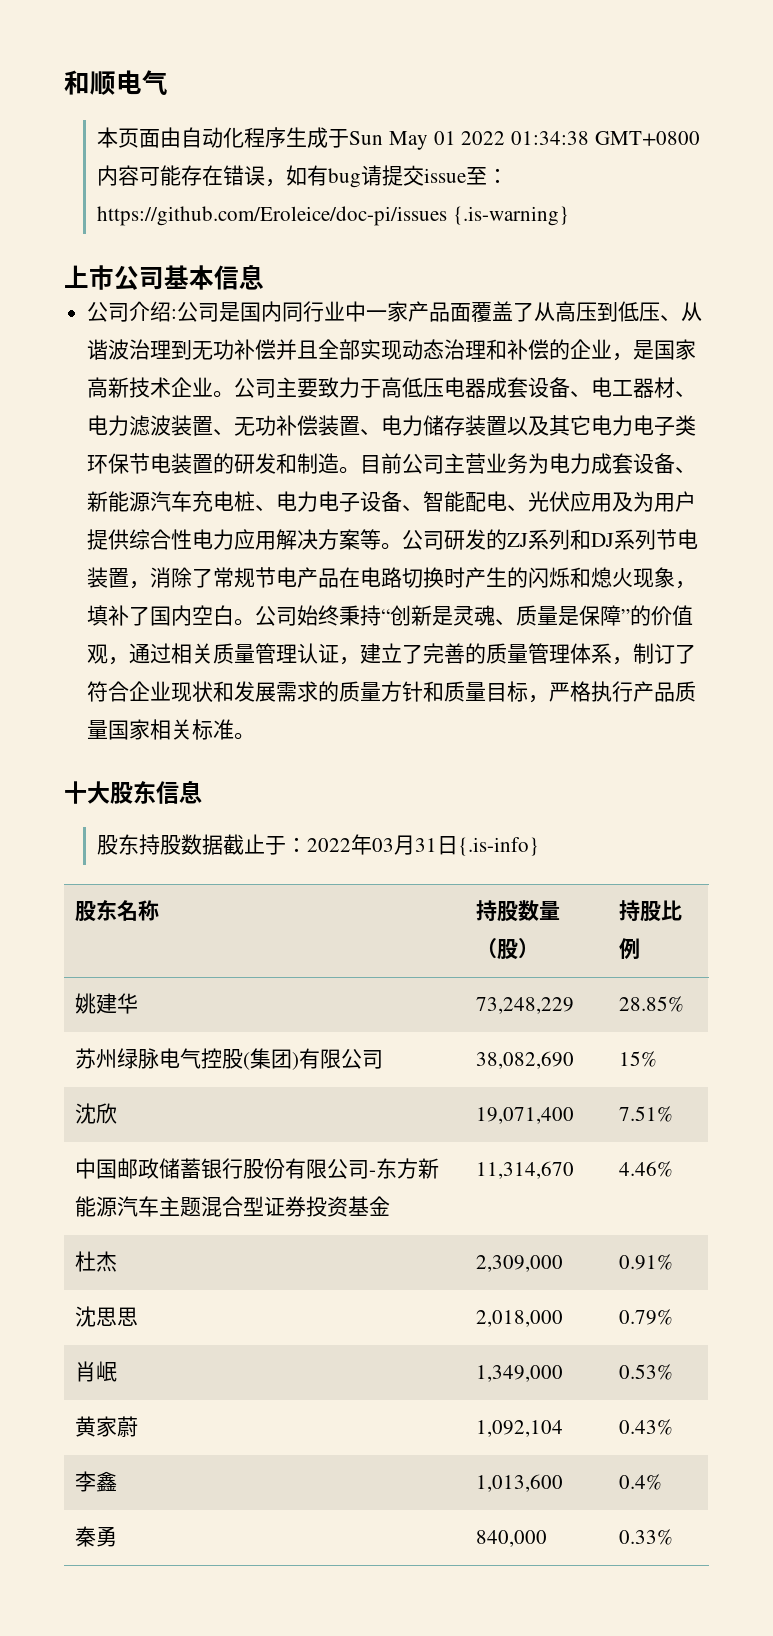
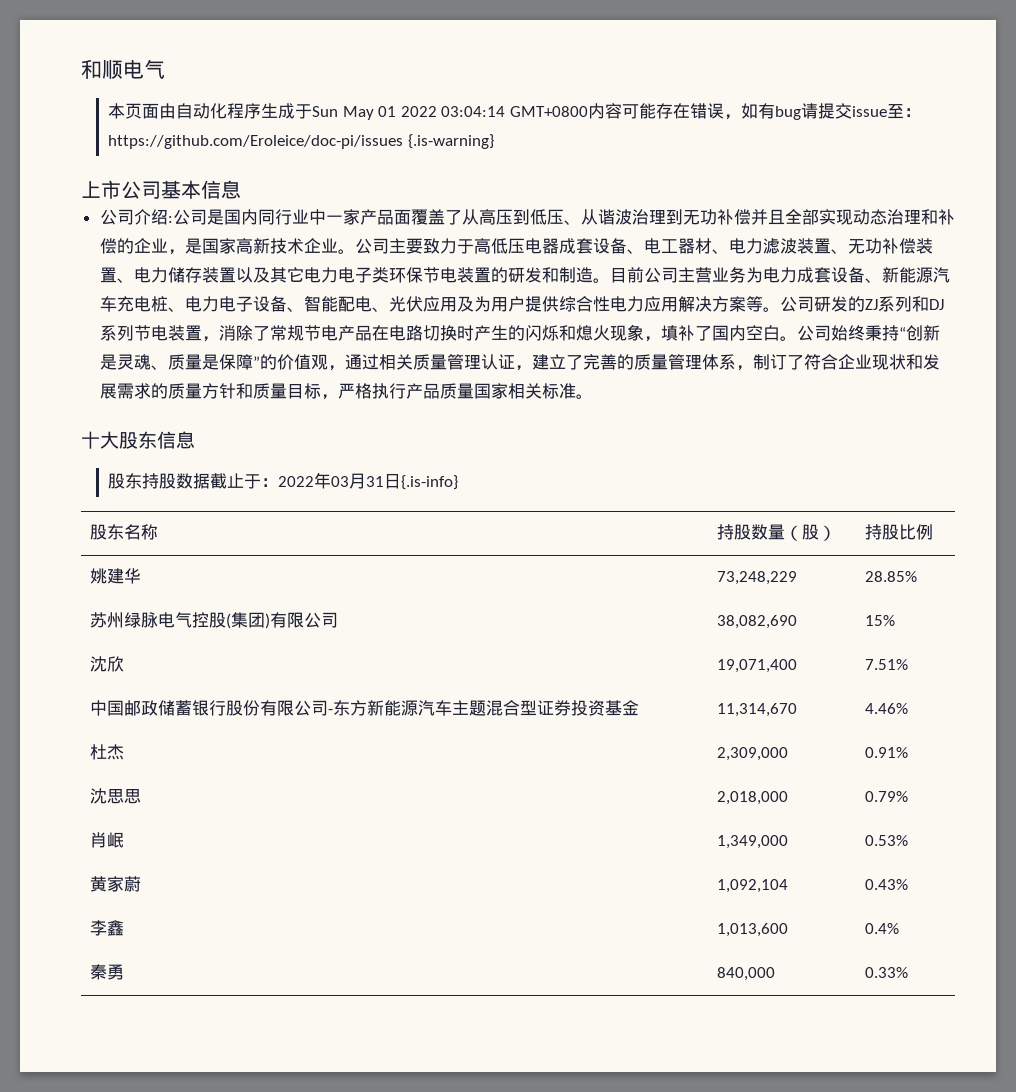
[510,131,589,145] 01:34:38 -> [441,106,506,117] 03:04:14

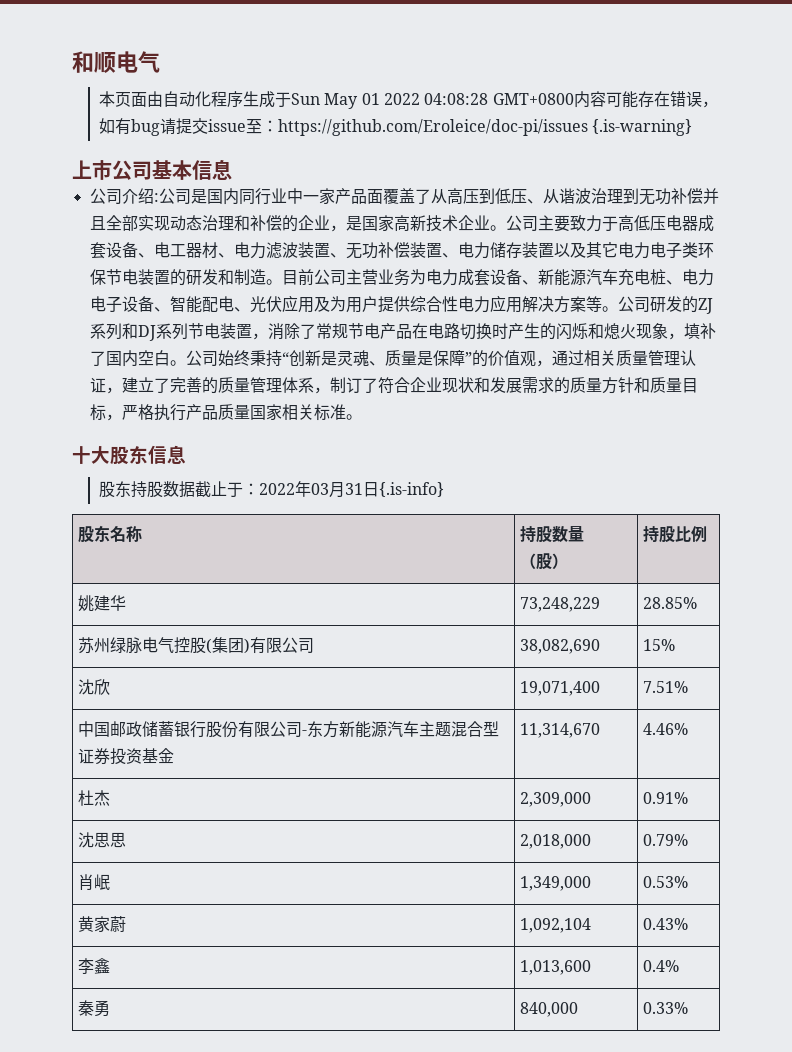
[441,106,506,117] 03:04:14 -> [424,93,489,105] 04:08:28

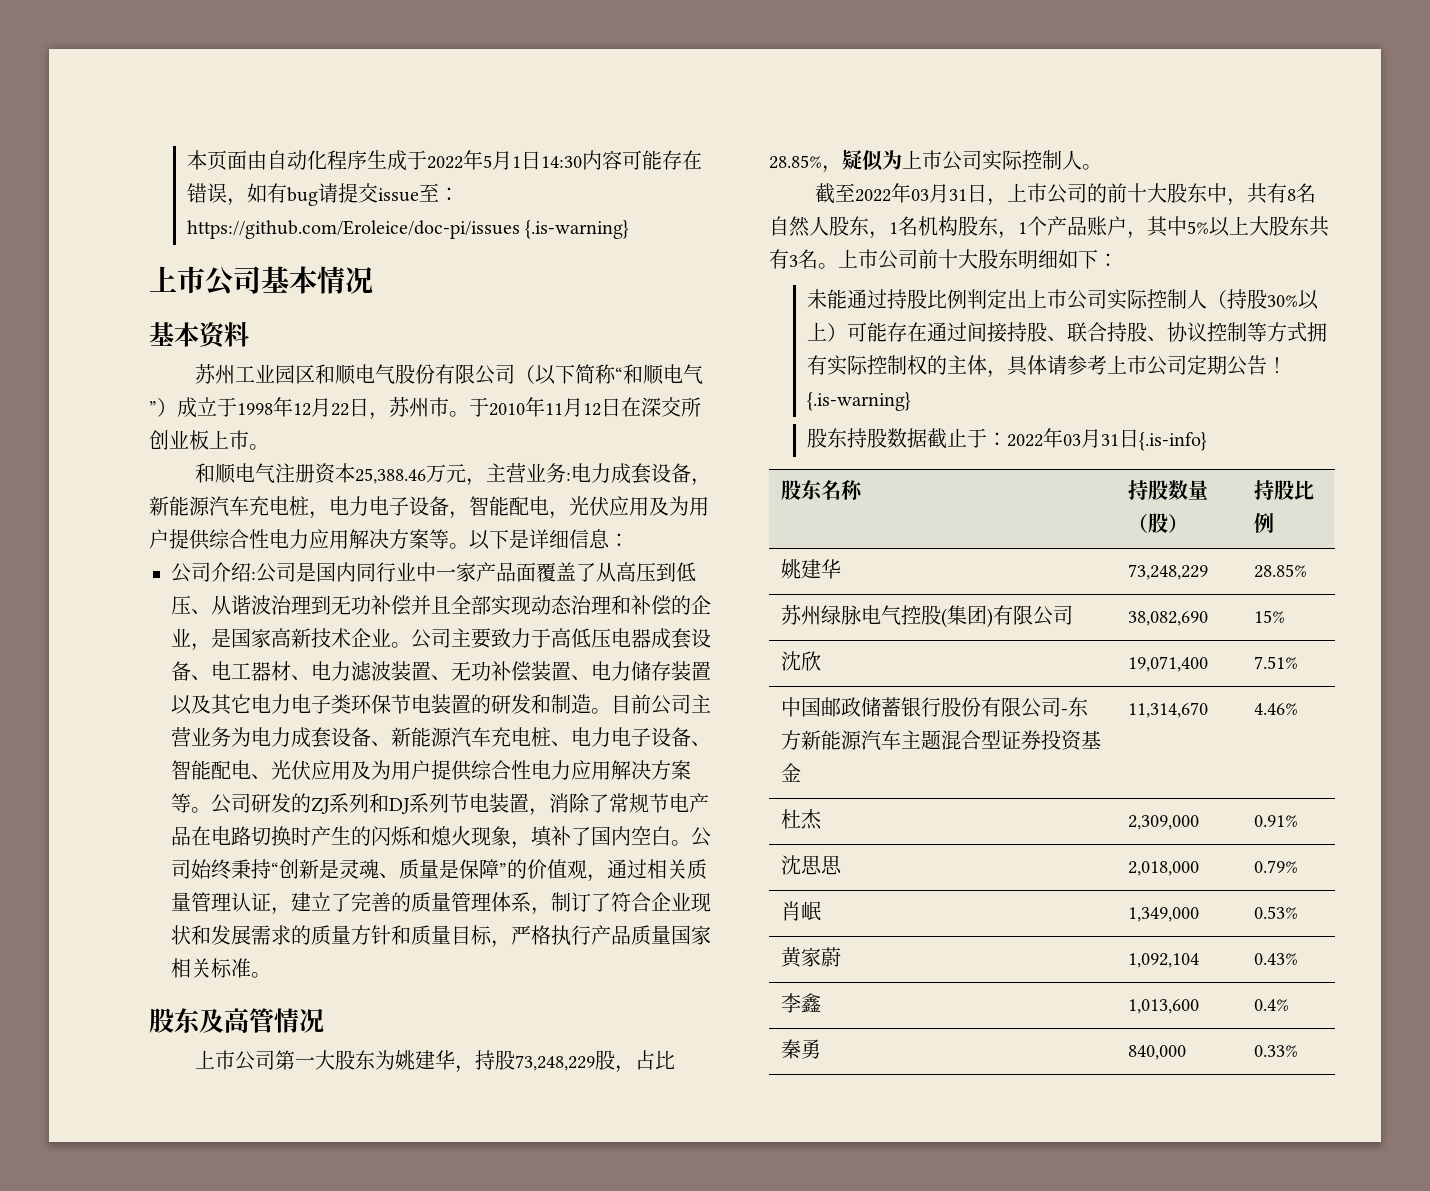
[72,51,160,73] 和顺电气 // -> (186, 160) none
[291,93,574,109] Sun May 01 2022 04:08:28 GMT+0800 -> [426,150,582,170] 2022年5月1日14:30
[192,159,232,180] 信息 -> [317,266,373,294] [149,322,249,349] [194,363,703,385] [149,396,701,420] [149,430,269,450] [194,463,711,486] [149,496,709,519] [149,529,629,550] 情况 // 基本资料 // 苏州工业园区和顺电气股份有限公司（以下简称“和顺电气”）成立于1998年12月22日，苏州市。于2010年11月12日在深交所创业板上市。 // 和顺电气注册资本25,388.46万元，主营业务:电力成套设备，新能源汽车充电桩，电力电子设备，智能配电，光伏应用及为用户提供综合性电力应用解决方案等。以下是详细信息：
[72,445,186,465] 十大股东信息 -> [149,1008,324,1033] [194,1050,675,1073] [769,149,1102,173] [814,183,1316,206] [769,216,1329,239] [769,249,1118,270] [806,289,1319,310] [806,322,1327,343] [806,355,1287,378] [806,392,911,411] 股东及高管情况 // 上市公司第一大股东为姚建华，持股73,248,229股，占比28.85%，疑似为上市公司实际控制人。 // 截至2022年03月31日，上市公司的前十大股东中，共有8名自然人股东，1名机构股东，1个产品账户，其中5%以上大股东共有3名。上市公司前十大股东明细如下： // 未能通过持股比例判定出上市公司实际控制人（持股30%以上）可能存在通过间接持股、联合持股、协议控制等方式拥有实际控制权的主体，具体请参考上市公司定期公告！{.is-warning}

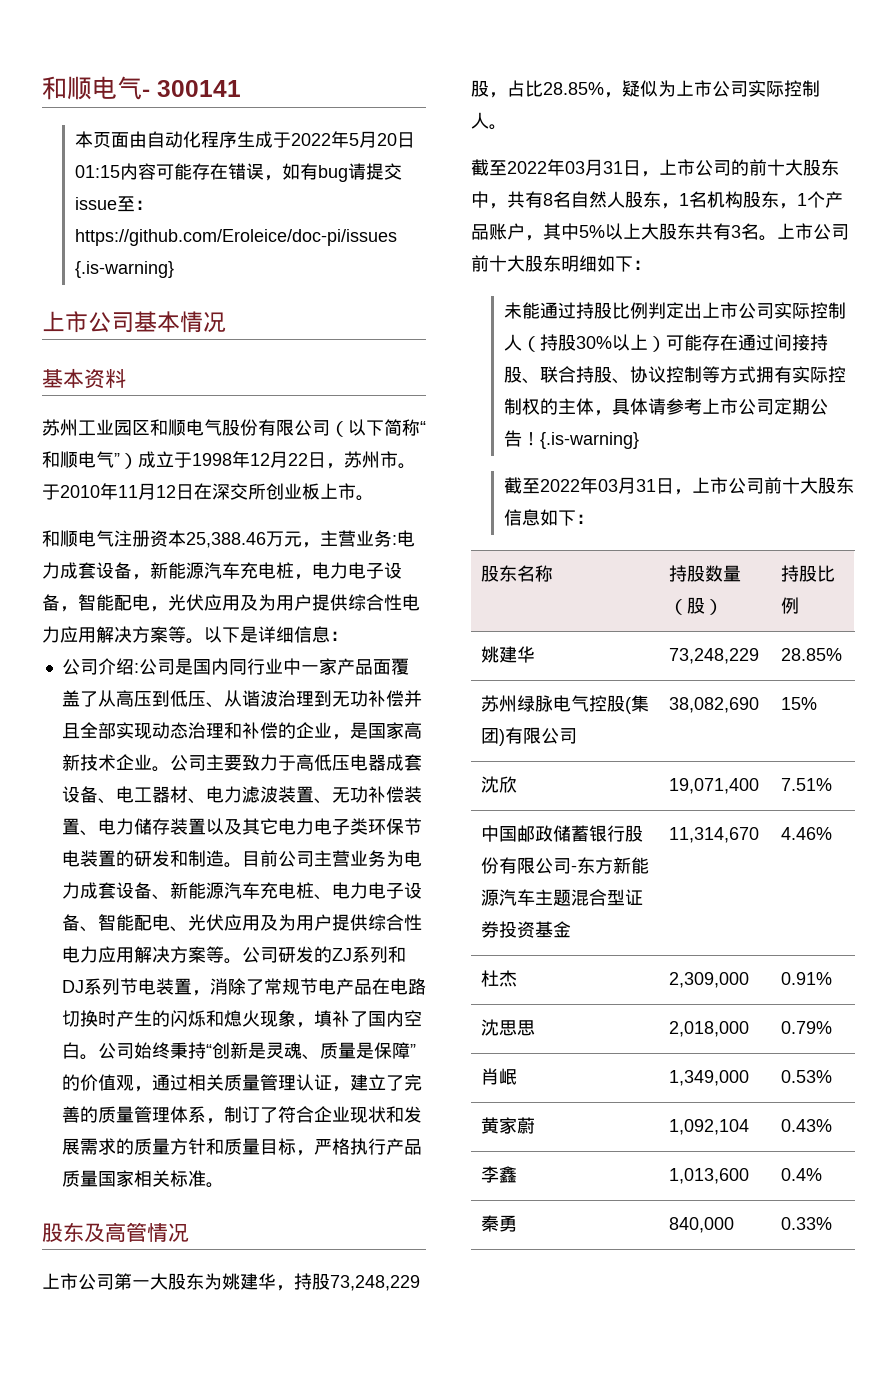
(186, 160) none -> [42,76,241,100] 和顺电气- 300141 //
[511,151,582,170] 1日14:30 -> [377,132,416,148] [75,165,121,178] 20日01:15
[806,428,1207,451] 股东持股数据截止于：2022年03月31日{.is-info} -> [504,477,855,495] [504,509,595,526] 截至2022年03月31日，上市公司前十大股东信息如下：

